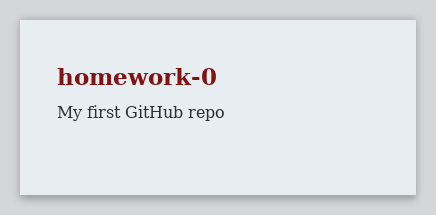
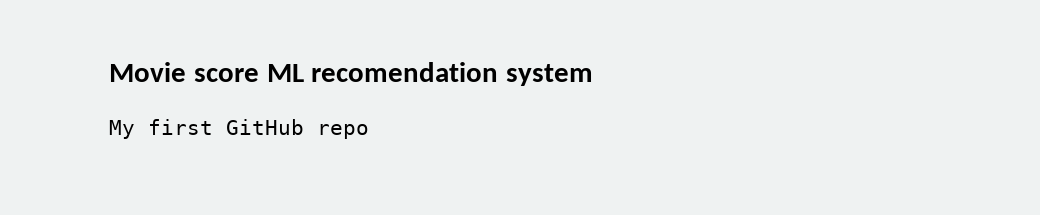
[57,68,217,85] homework-0 -> [109,62,594,86] Movie score ML recomendation system

